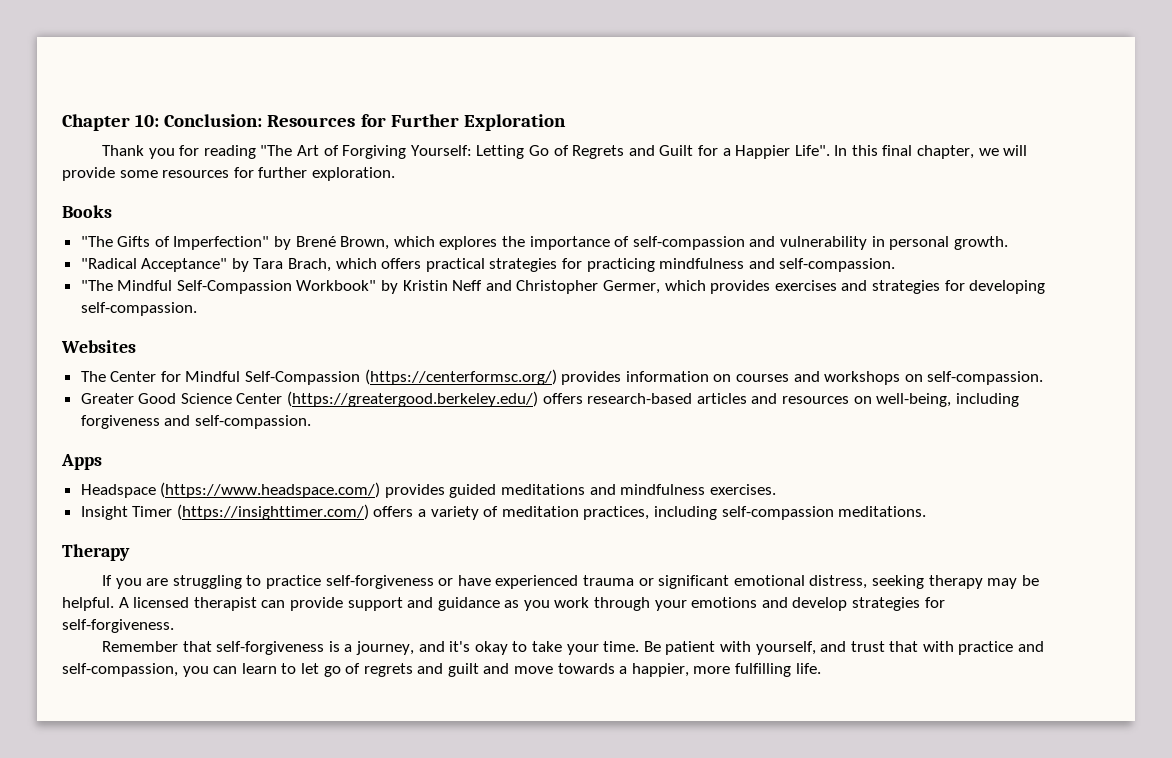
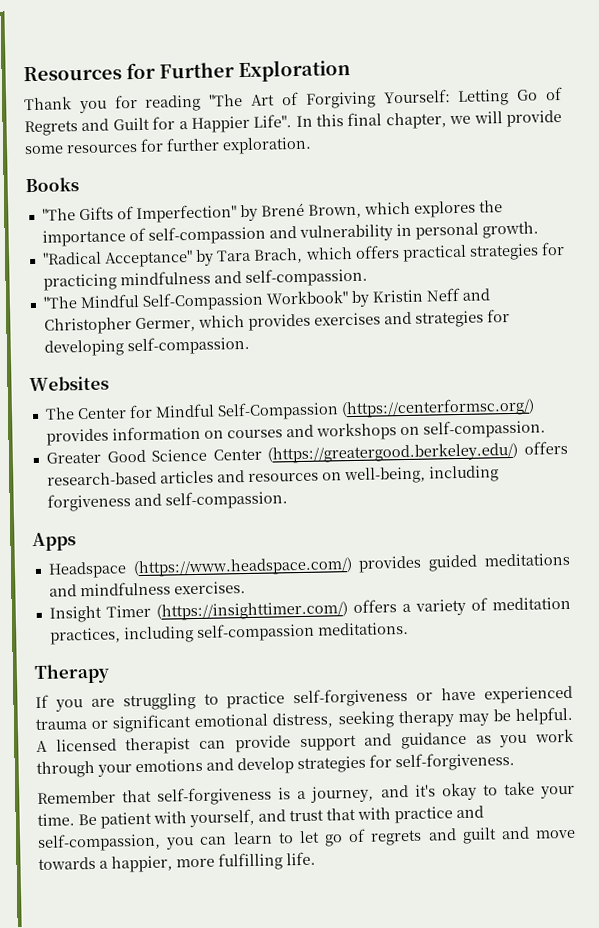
[62,114,263,131] Chapter 10: Conclusion: -> (23, 73) none

